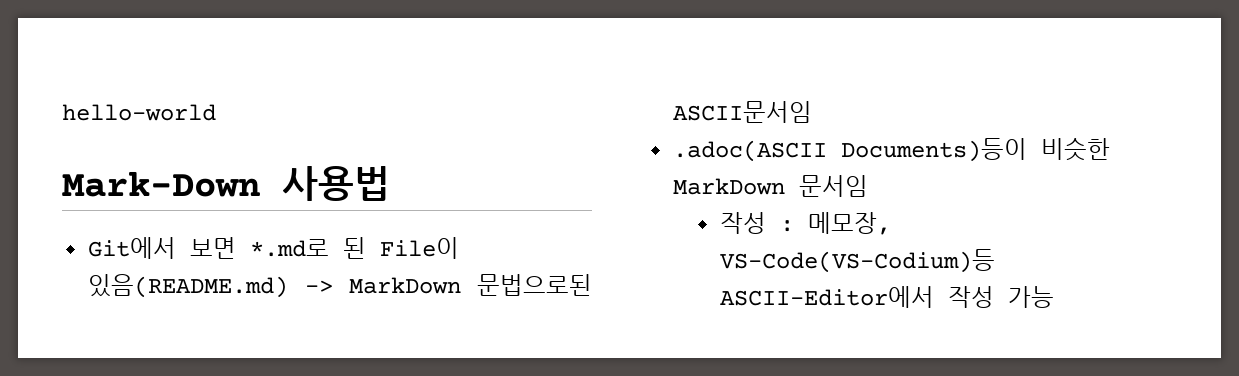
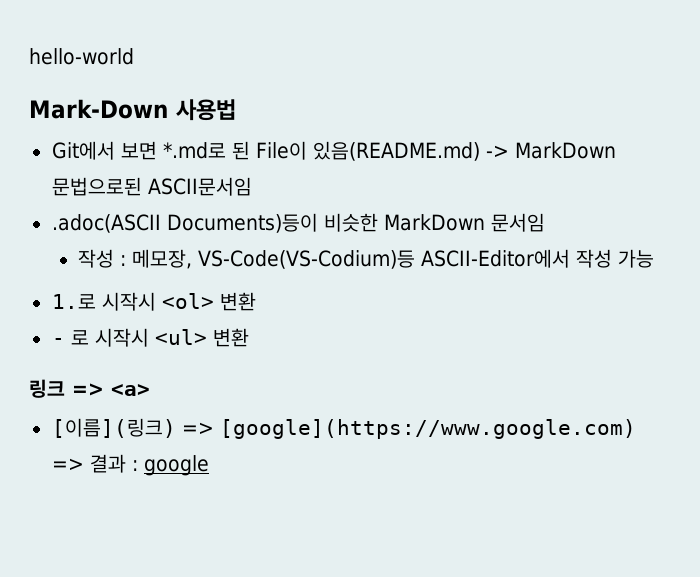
(1055, 297) none -> [51,292,256,311] [51,328,249,347] [29,379,150,398] [51,418,636,439] [51,454,209,476] // 1.로 시작시 <ol> 변환 // - 로 시작시 <ul> 변환 // 링크 => <a> // [이름](링크) => [google](https://www.google.com) => 결과 : google

